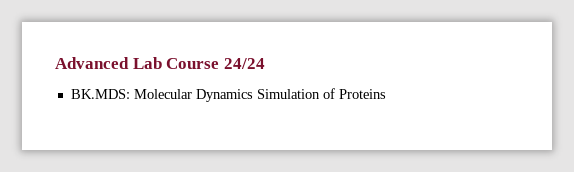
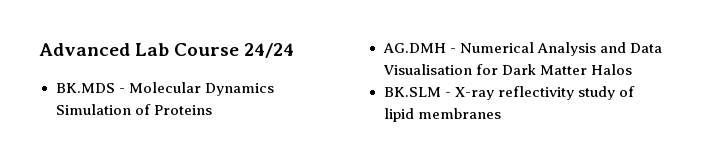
[70,89,130,99] BK.MDS: -> [55,83,125,93] BK.MDS -
(386, 94) none -> [382,42,662,56] [382,64,632,75] [383,86,635,100] [383,108,501,122] // AG.DMH - Numerical Analysis and Data Visualisation for Dark Matter Halos // BK.SLM - X-ray reflectivity study of lipid membranes

